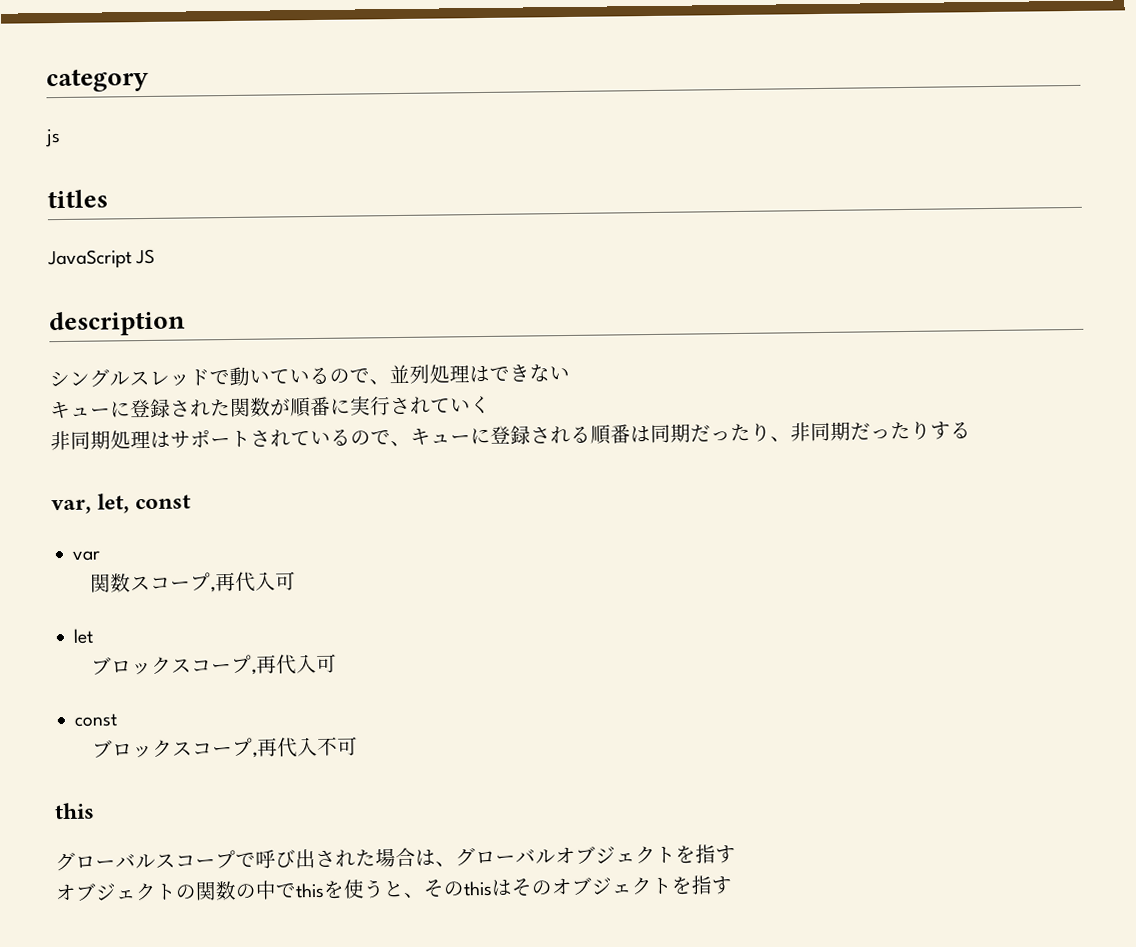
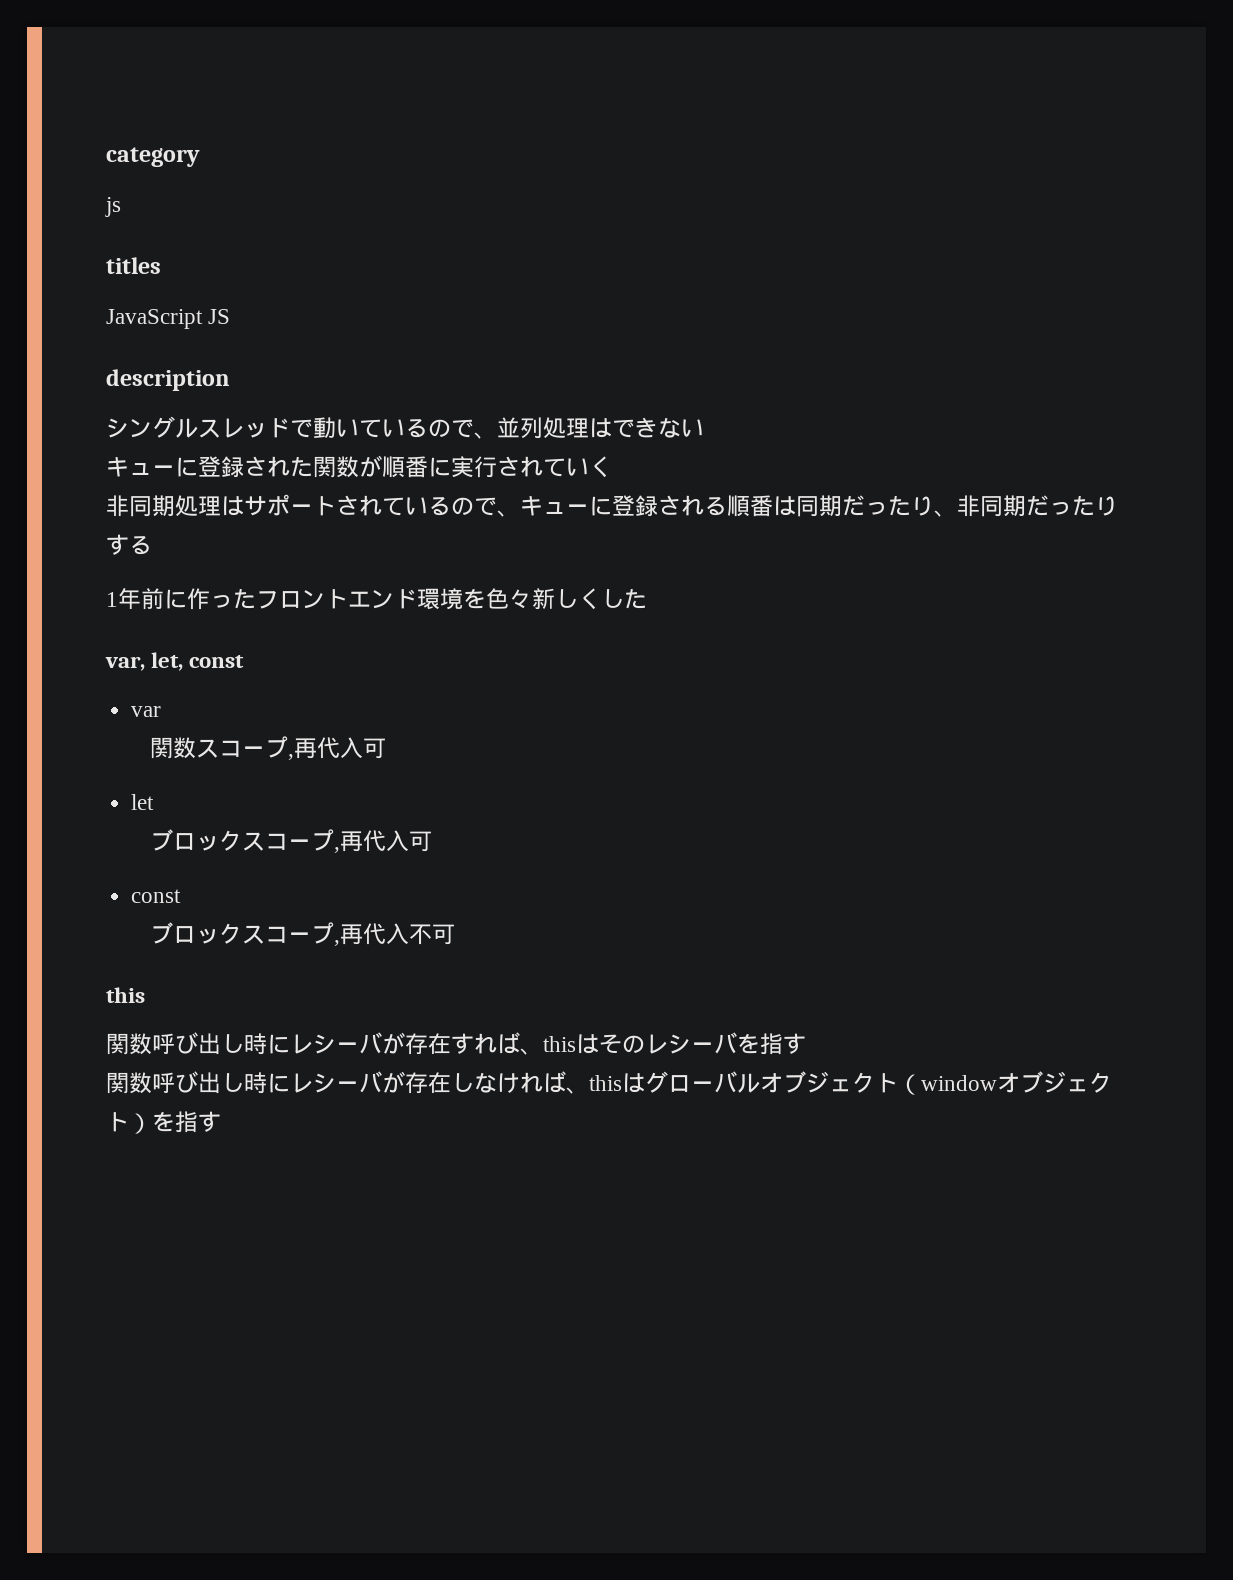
(971, 430) none -> [106,588,647,610] // 1年前に作ったフロントエンド環境を色々新しくした
[55,847,456,872] グローバルスコープで呼び出された場合は、 -> [106,1032,806,1055] [106,1071,645,1094] 関数呼び出し時にレシーバが存在すれば、thisはそのレシーバを指す // 関数呼び出し時にレシーバが存在しなければ、thisは
[675,844,736,864] [55,876,672,902] を指す // オブジェクトの関数の中でthisを使うと、そのthisはそのオブジェクト -> [898,1071,1112,1095] [106,1112,152,1134] （windowオブジェクト）

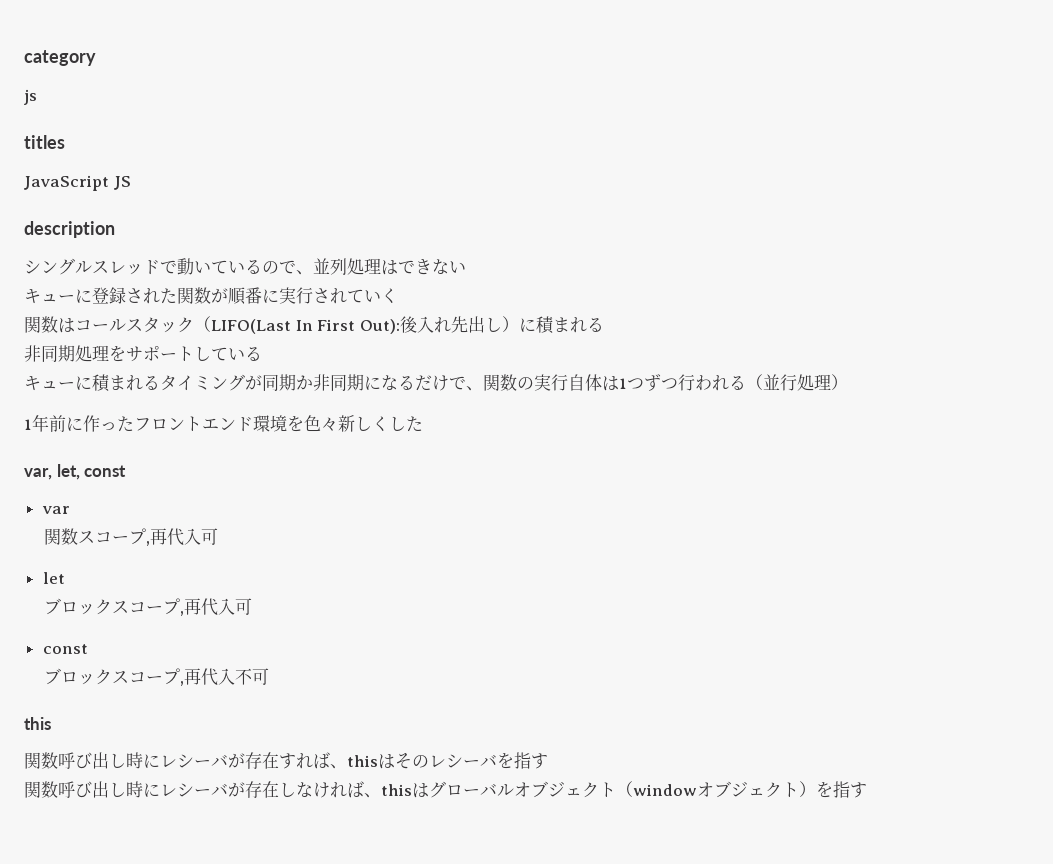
(612, 467) none -> [24,316,604,334] // 関数はコールスタック（LIFO(Last In First Out):後入れ先出し）に積まれる
[221,496,244,516] は -> [109,345,126,362] を
[336,495,1118,517] [106,534,152,555] されているので、キューに登録される順番は同期だったり、非同期だったりする -> [194,346,262,361] [24,374,848,392] している // キューに積まれるタイミングが同期か非同期になるだけで、関数の実行自体は1つずつ行われる（並行処理）

